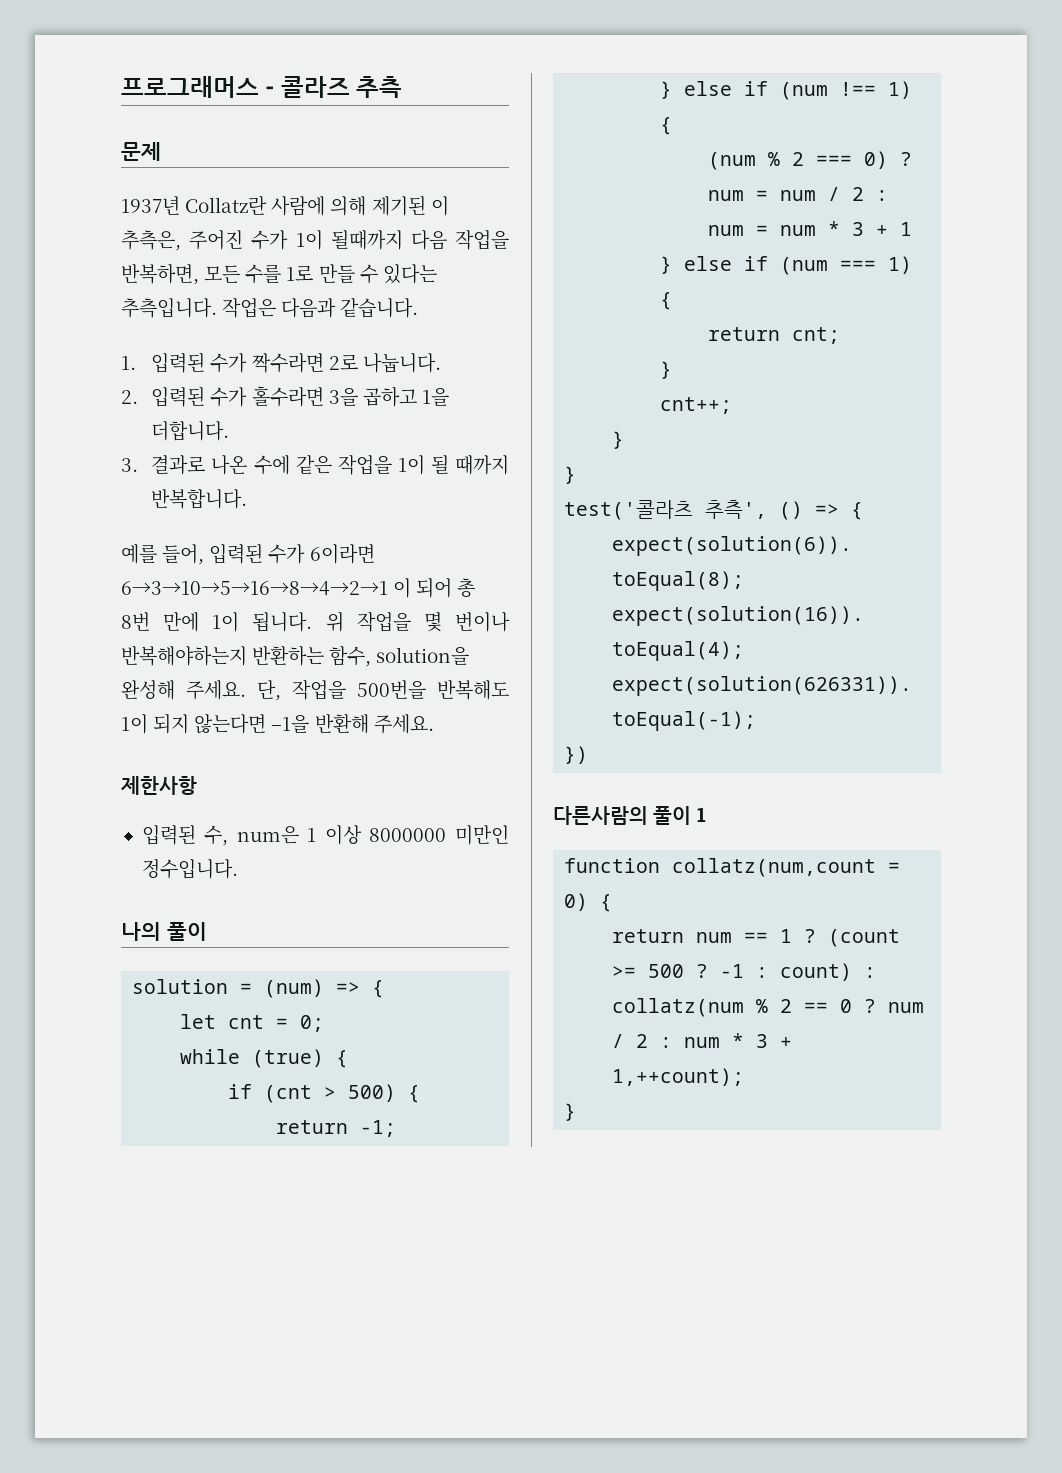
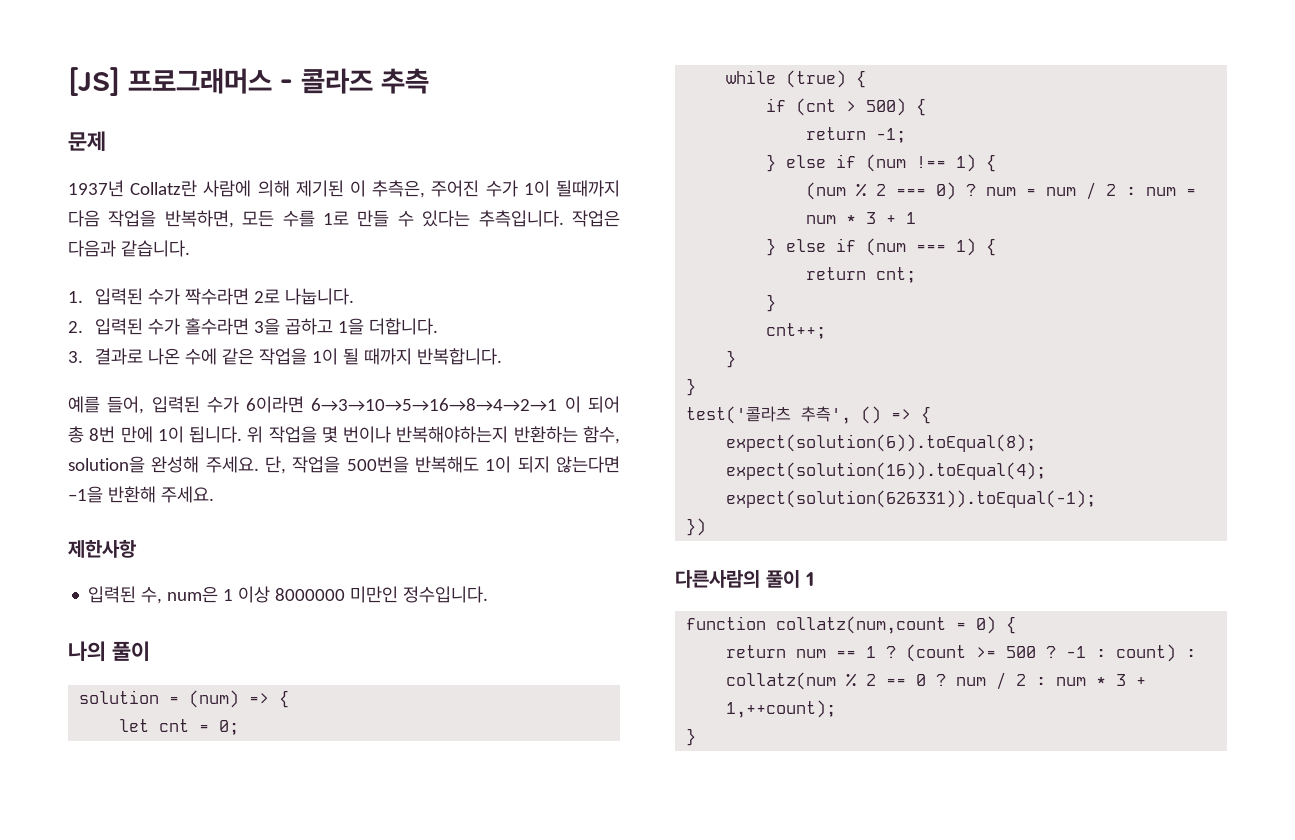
(121, 87) none -> [68,67,120,96] [JS]

